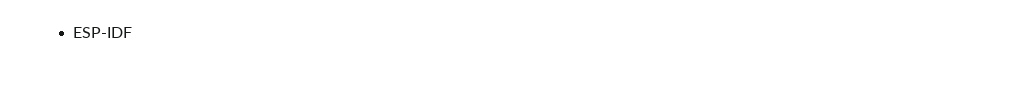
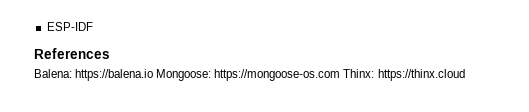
(133, 32) none -> [34,48,110,59] [34,69,465,81] // References // Balena: https://balena.io Mongoose: https://mongoose-os.com Thinx: https://thinx.cloud

